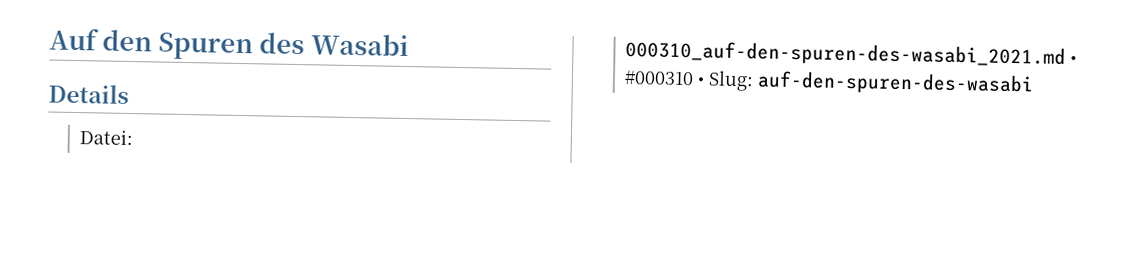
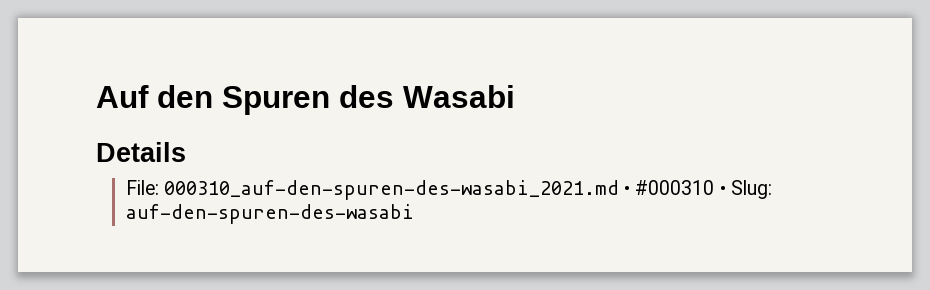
[79,129,134,146] Datei: -> [125,180,159,195] File:

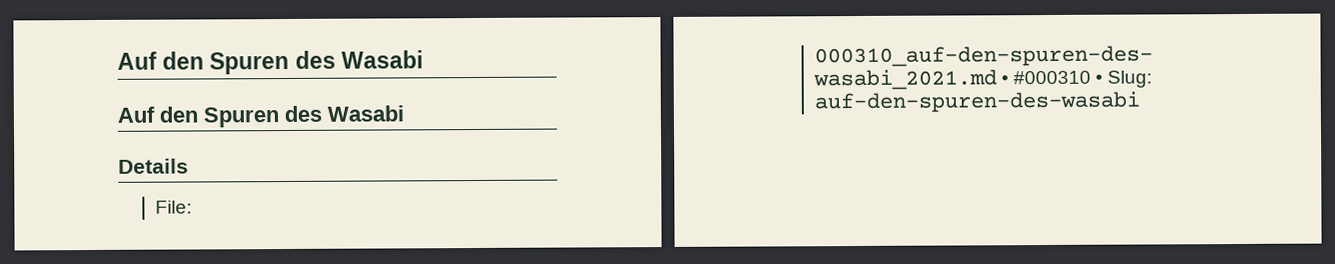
[96,85,515,115] Auf den Spuren des Wasabi -> [117,50,423,75] [117,105,404,128] Auf den Spuren des Wasabi // Auf den Spuren des Wasabi

